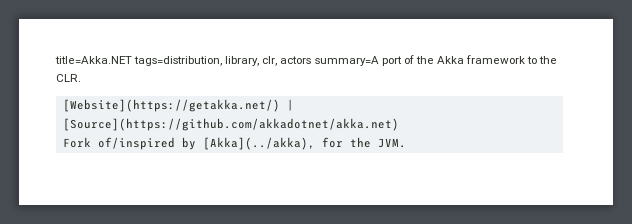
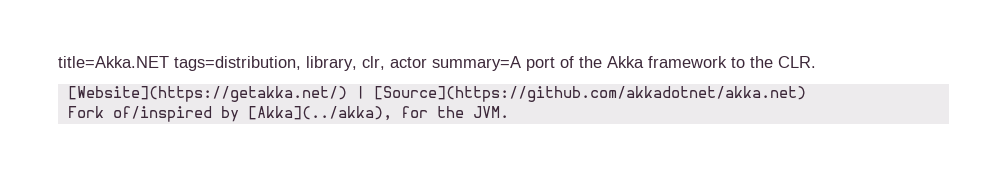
[280,56,312,64] actors -> [390,57,427,68] actor

